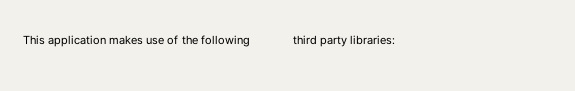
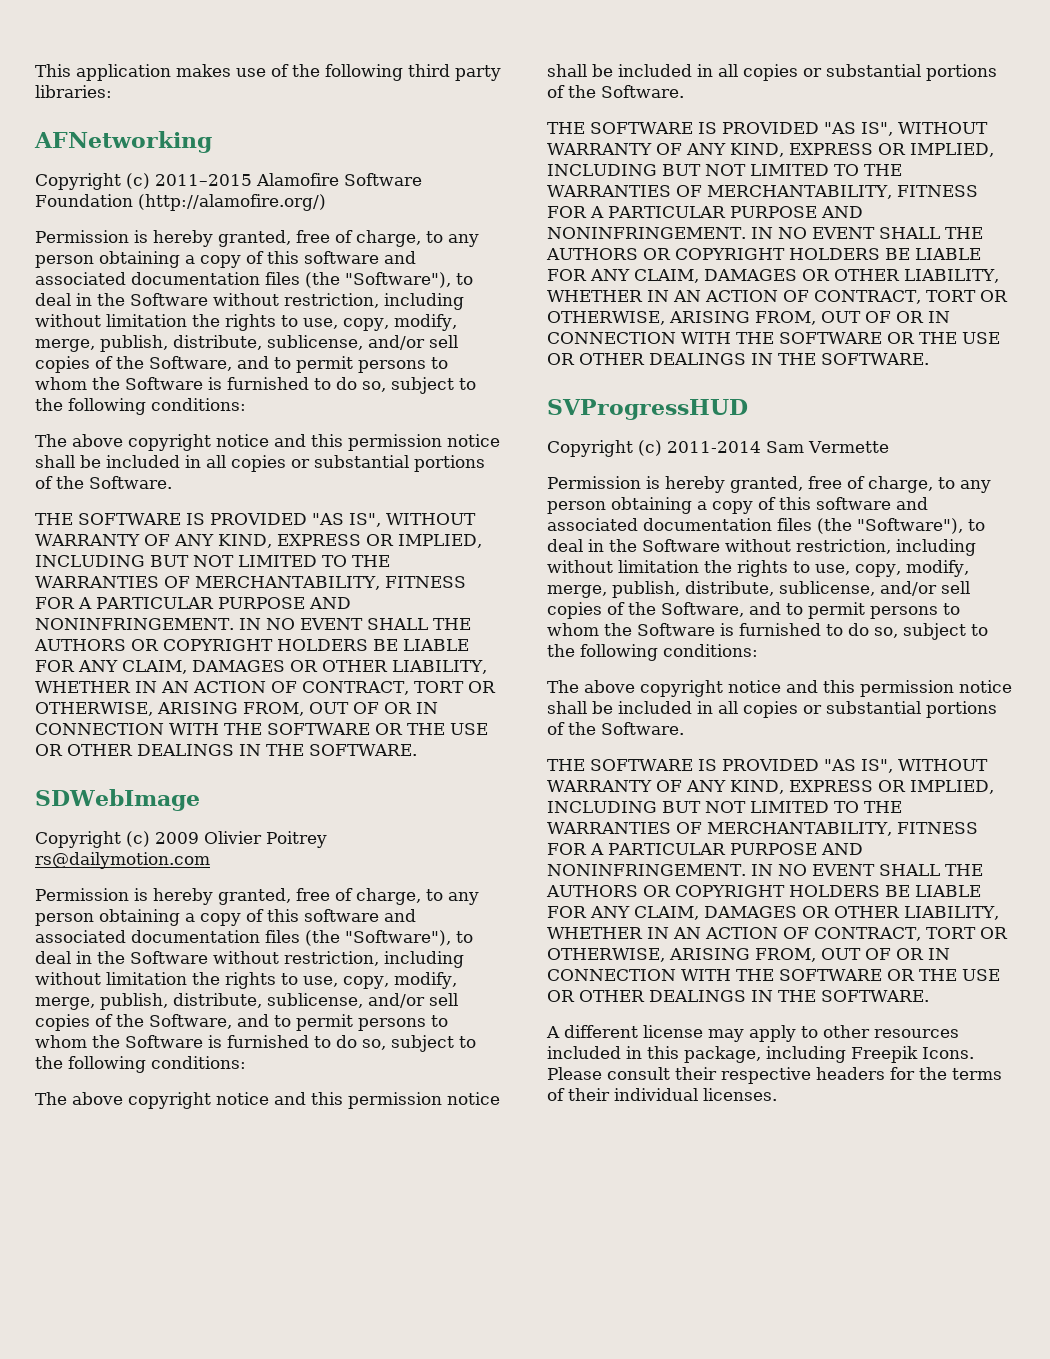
(396, 40) none -> [34,131,212,153] [35,173,422,190] [35,194,326,211] [35,230,479,247] [35,251,416,268] [35,272,473,288] [35,293,464,310] [35,314,457,331] [35,335,458,352] [35,356,448,373] [35,377,476,394] [35,398,246,415] [35,434,500,451] [35,455,485,472] [35,476,172,489] [35,513,476,527] [35,534,482,548] [35,555,390,567] [35,576,466,590] [35,597,351,609] [35,618,471,630] [34,639,469,651] [35,660,487,674] [35,681,496,695] [35,702,438,716] [35,723,488,735] [35,744,417,756] [35,789,200,811] [35,831,327,848] [35,852,210,869] [35,888,479,905] [35,909,416,926] [35,930,473,946] [35,951,464,968] [35,972,457,989] [35,993,458,1010] [35,1014,448,1031] [35,1035,476,1052] [35,1056,246,1073] [35,1092,500,1109] [547,64,997,81] [547,85,684,98] [547,122,988,136] [547,143,994,157] [547,164,902,176] [547,185,978,199] [547,206,863,218] [547,227,983,239] [546,248,981,260] [547,269,999,283] [547,290,1008,304] [547,311,950,325] [547,332,1000,344] [547,353,929,365] [547,399,748,420] [547,440,889,457] [547,476,991,493] [547,497,928,514] [547,518,985,534] [547,539,976,556] [547,560,969,577] [547,581,970,598] [547,602,960,619] [547,623,988,640] [547,644,758,661] [547,680,1012,697] [547,701,997,718] [547,722,684,735] [547,759,988,773] [547,780,994,794] [547,801,902,813] [547,822,978,836] [547,843,863,855] [547,864,983,876] [546,885,981,897] [547,906,999,920] [547,927,1008,941] [547,948,950,962] [547,969,1000,981] [547,990,929,1002] [546,1025,959,1042] [547,1046,974,1063] [547,1067,1002,1084] [547,1088,777,1101] // AFNetworking // Copyright (c) 2011–2015 Alamofire Software Foundation (http://alamofire.org/) // Permission is hereby granted, free of charge, to any person obtaining a copy of this software and associated documentation files (the "Software"), to deal in the Software without restriction, including without limitation the rights to use, copy, modify, merge, publish, distribute, sublicense, and/or sell copies of the Software, and to permit persons to whom the Software is furnished to do so, subject to the following conditions: // The above copyright notice and this permission notice shall be included in all copies or substantial portions of the Software. // THE SOFTWARE IS PROVIDED "AS IS", WITHOUT WARRANTY OF ANY KIND, EXPRESS OR IMPLIED, INCLUDING BUT NOT LIMITED TO THE WARRANTIES OF MERCHANTABILITY, FITNESS FOR A PARTICULAR PURPOSE AND NONINFRINGEMENT. IN NO EVENT SHALL THE AUTHORS OR COPYRIGHT HOLDERS BE LIABLE FOR ANY CLAIM, DAMAGES OR OTHER LIABILITY, WHETHER IN AN ACTION OF CONTRACT, TORT OR OTHERWISE, ARISING FROM, OUT OF OR IN CONNECTION WITH THE SOFTWARE OR THE USE OR OTHER DEALINGS IN THE SOFTWARE. // SDWebImage // Copyright (c) 2009 Olivier Poitrey rs@dailymotion.com // Permission is hereby granted, free of charge, to any person obtaining a copy of this software and associated documentation files (the "Software"), to deal in the Software without restriction, including without limitation the rights to use, copy, modify, merge, publish, distribute, sublicense, and/or sell copies of the Software, and to permit persons to whom the Software is furnished to do so, subject to the following conditions: // The above copyright notice and this permission notice shall be included in all copies or substantial portions of the Software. // THE SOFTWARE IS PROVIDED "AS IS", WITHOUT WARRANTY OF ANY KIND, EXPRESS OR IMPLIED, INCLUDING BUT NOT LIMITED TO THE WARRANTIES OF MERCHANTABILITY, FITNESS FOR A PARTICULAR PURPOSE AND NONINFRINGEMENT. IN NO EVENT SHALL THE AUTHORS OR COPYRIGHT HOLDERS BE LIABLE FOR ANY CLAIM, DAMAGES OR OTHER LIABILITY, WHETHER IN AN ACTION OF CONTRACT, TORT OR OTHERWISE, ARISING FROM, OUT OF OR IN CONNECTION WITH THE SOFTWARE OR THE USE OR OTHER DEALINGS IN THE SOFTWARE. // SVProgressHUD // Copyright (c) 2011-2014 Sam Vermette // Permission is hereby granted, free of charge, to any person obtaining a copy of this software and associated documentation files (the "Software"), to deal in the Software without restriction, including without limitation the rights to use, copy, modify, merge, publish, distribute, sublicense, and/or sell copies of the Software, and to permit persons to whom the Software is furnished to do so, subject to the following conditions: // The above copyright notice and this permission notice shall be included in all copies or substantial portions of the Software. // THE SOFTWARE IS PROVIDED "AS IS", WITHOUT WARRANTY OF ANY KIND, EXPRESS OR IMPLIED, INCLUDING BUT NOT LIMITED TO THE WARRANTIES OF MERCHANTABILITY, FITNESS FOR A PARTICULAR PURPOSE AND NONINFRINGEMENT. IN NO EVENT SHALL THE AUTHORS OR COPYRIGHT HOLDERS BE LIABLE FOR ANY CLAIM, DAMAGES OR OTHER LIABILITY, WHETHER IN AN ACTION OF CONTRACT, TORT OR OTHERWISE, ARISING FROM, OUT OF OR IN CONNECTION WITH THE SOFTWARE OR THE USE OR OTHER DEALINGS IN THE SOFTWARE. // A different license may apply to other resources included in this package, including Freepik Icons. Please consult their respective headers for the terms of their individual licenses.

